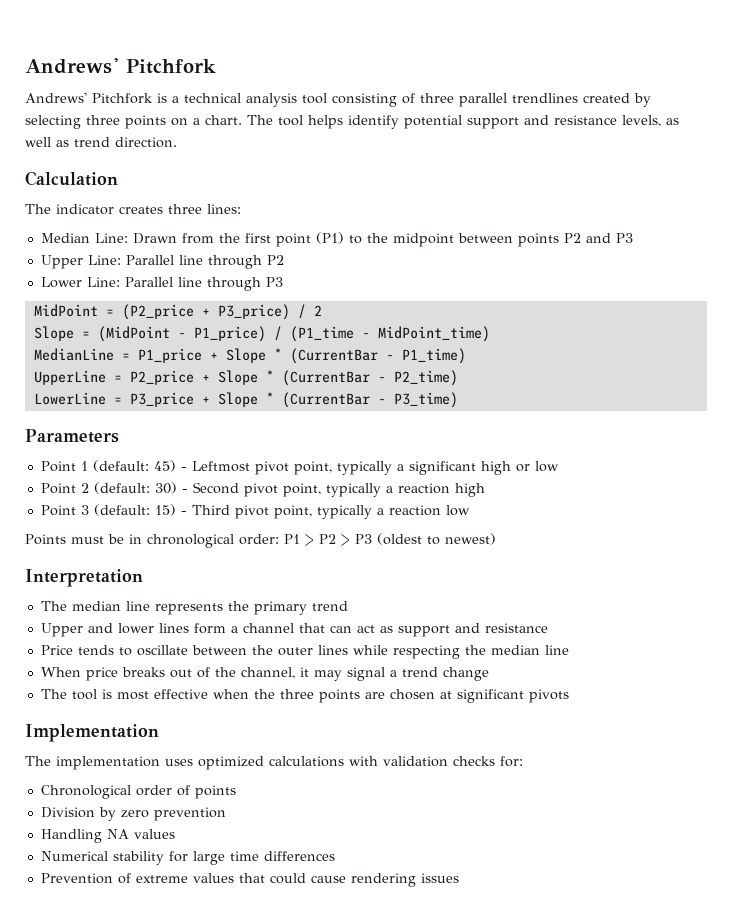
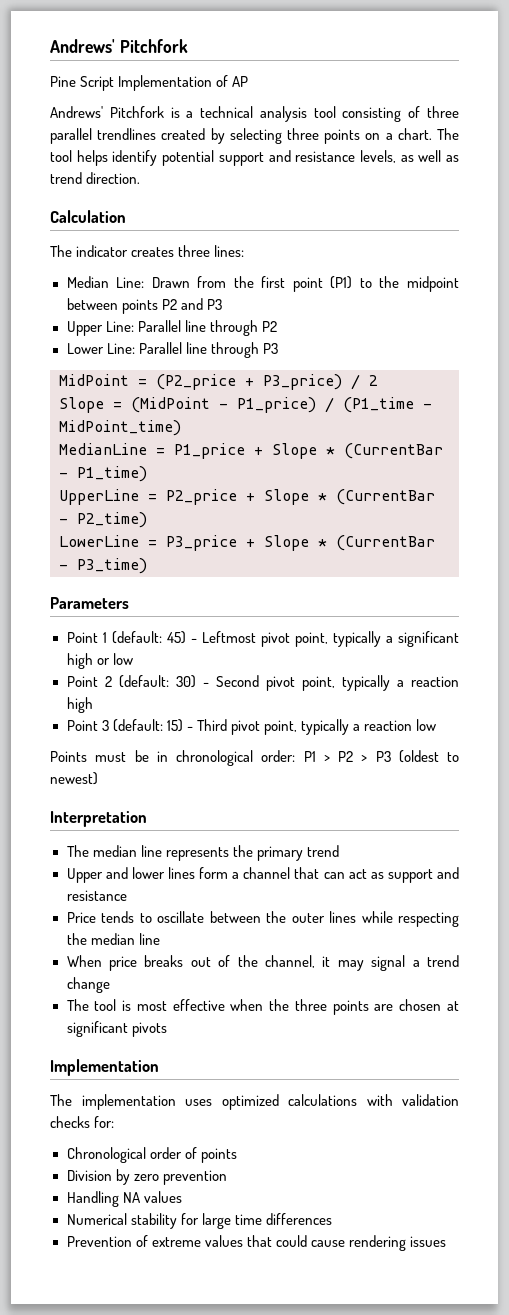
[25,58,216,74] Andrews' Pitchfork -> [50,39,188,53] [50,75,249,91] Andrews' Pitchfork // Pine Script Implementation of AP

